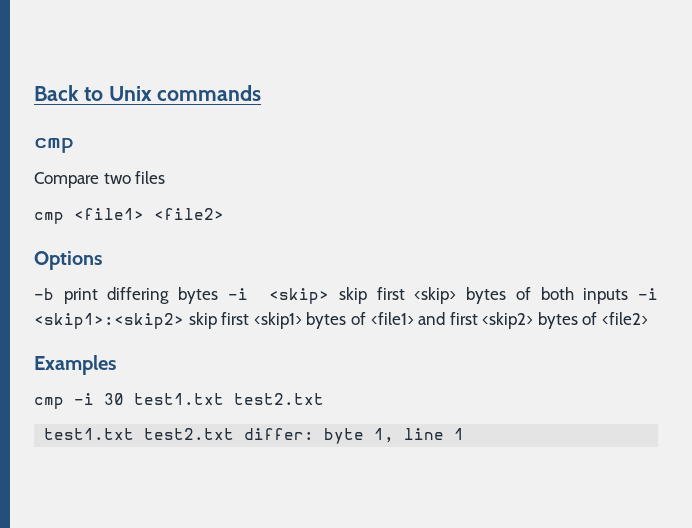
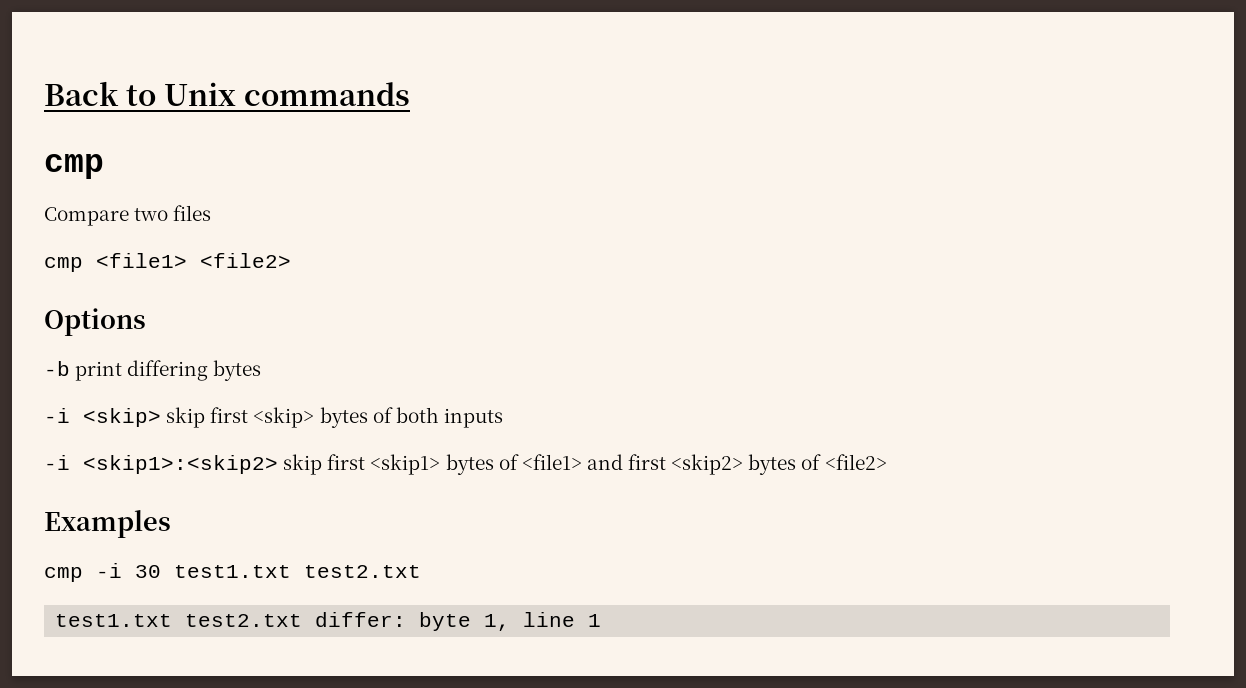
(219, 295) none -> (262, 370) //
(629, 296) none -> (503, 418) //

